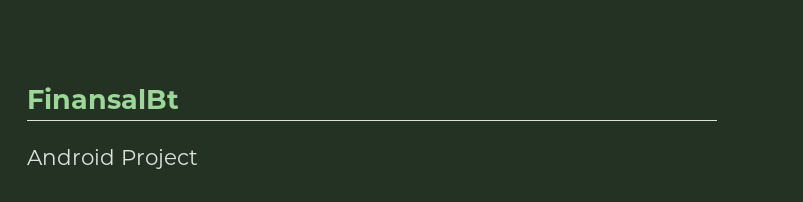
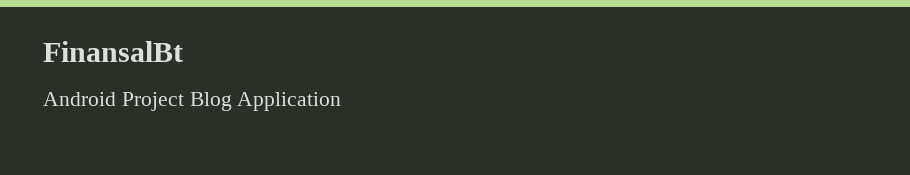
(198, 159) none -> [189,92,342,111] Blog Application

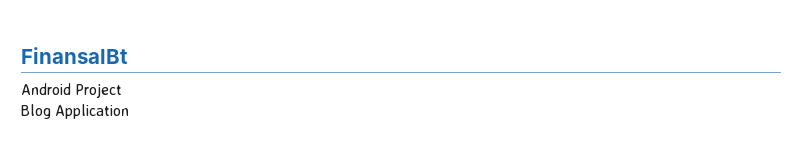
(184, 101) none -> (123, 90) //

